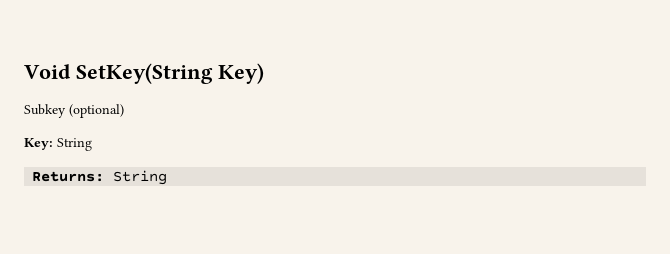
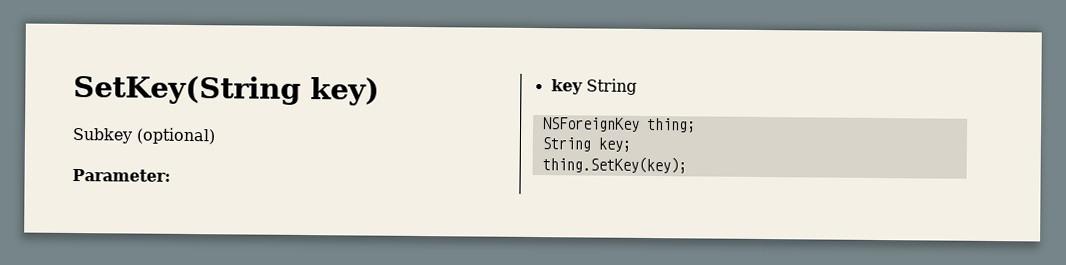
[24,63,264,84] Void SetKey(String Key) -> [73,74,380,106] SetKey(String key)
[24,138,53,150] Key: -> [72,168,171,182] [550,79,583,95] Parameter: // key
[32,170,168,185] Returns: String -> [542,117,696,133] [541,137,631,152] [541,156,687,174] NSForeignKey thing; // String key; // thing.SetKey(key);

